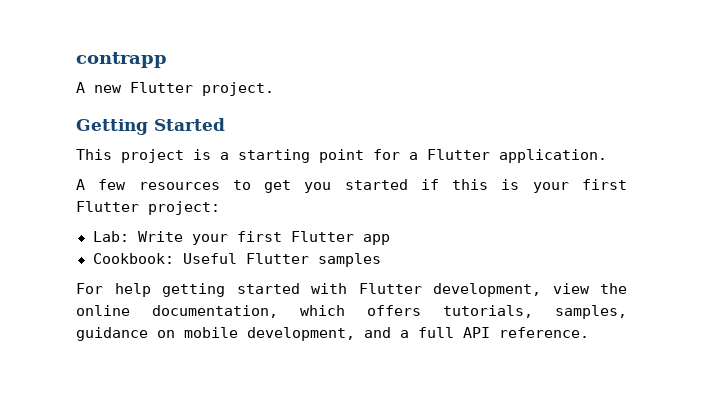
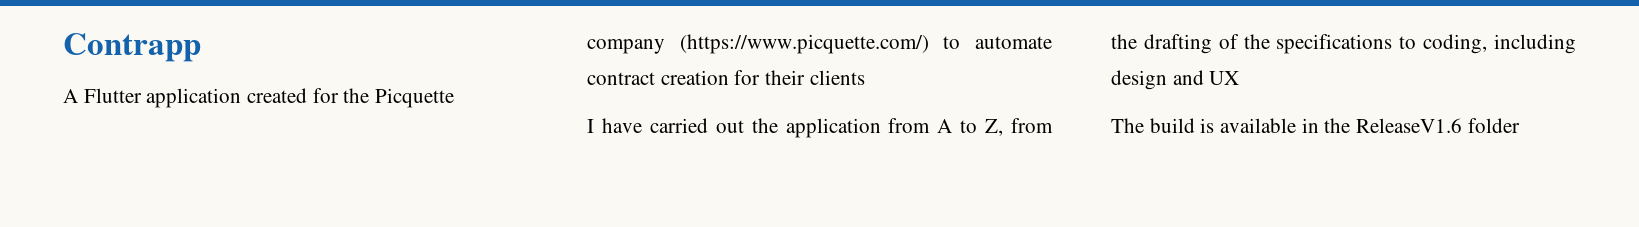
[76,52,167,68] [76,82,274,96] [76,118,225,135] [76,149,607,163] [76,179,627,193] [76,201,220,215] [92,231,390,245] [92,253,381,267] [76,283,627,297] [76,305,627,319] [76,327,589,341] contrapp // A new Flutter project. // Getting Started // This project is a starting point for a Flutter application. // A few resources to get you started if this is your first Flutter project: // Lab: Write your first Flutter app // Cookbook: Useful Flutter samples // For help getting started with Flutter development, view the online documentation, which offers tutorials, samples, guidance on mobile development, and a full API reference. -> [63,33,201,62] [63,88,455,108] [587,34,1052,54] [587,70,865,85] [587,118,1053,138] [1111,34,1576,54] [1111,70,1240,90] [1111,118,1520,133] Contrapp // A Flutter application created for the Picquette company (https://www.picquette.com/) to automate contract creation for their clients // I have carried out the application from A to Z, from the drafting of the specifications to coding, including design and UX // The build is available in the ReleaseV1.6 folder

